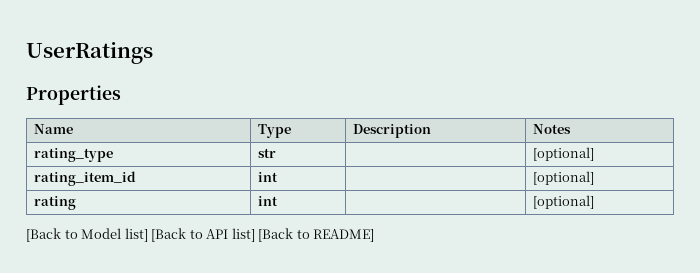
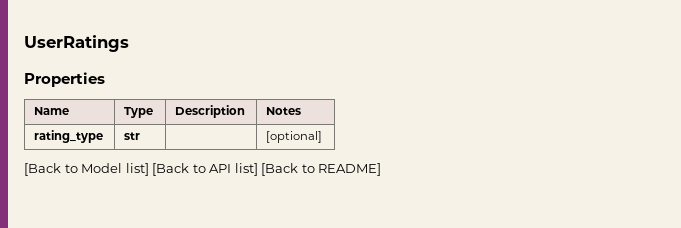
[34,171,137,186] [258,172,279,182] [533,171,595,185] [34,196,77,210] [258,196,279,206] [533,195,595,209] // rating_item_id | int | | [optional] // rating | int | | [optional] -> (323, 137) none

